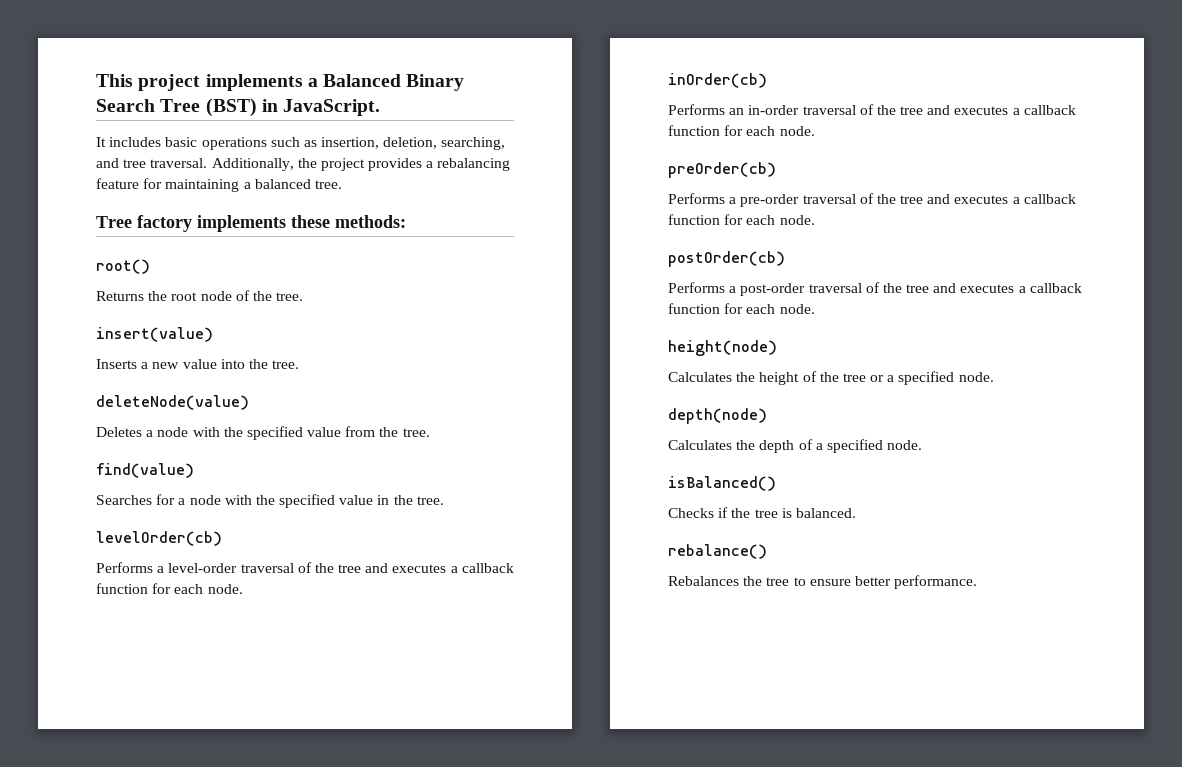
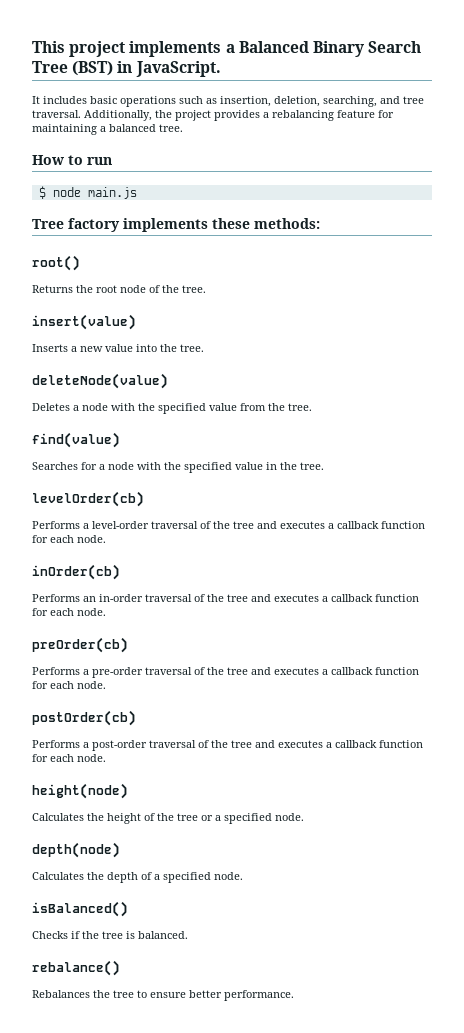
(342, 184) none -> [32,155,112,165] [38,186,137,199] // How to run // $ node main.js

